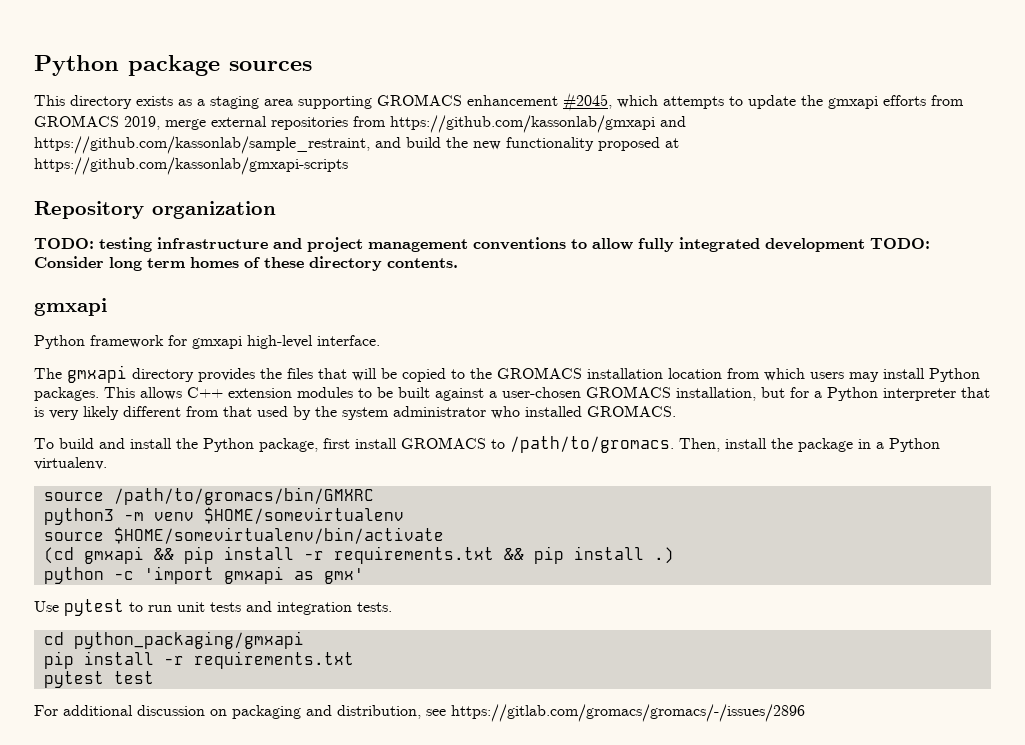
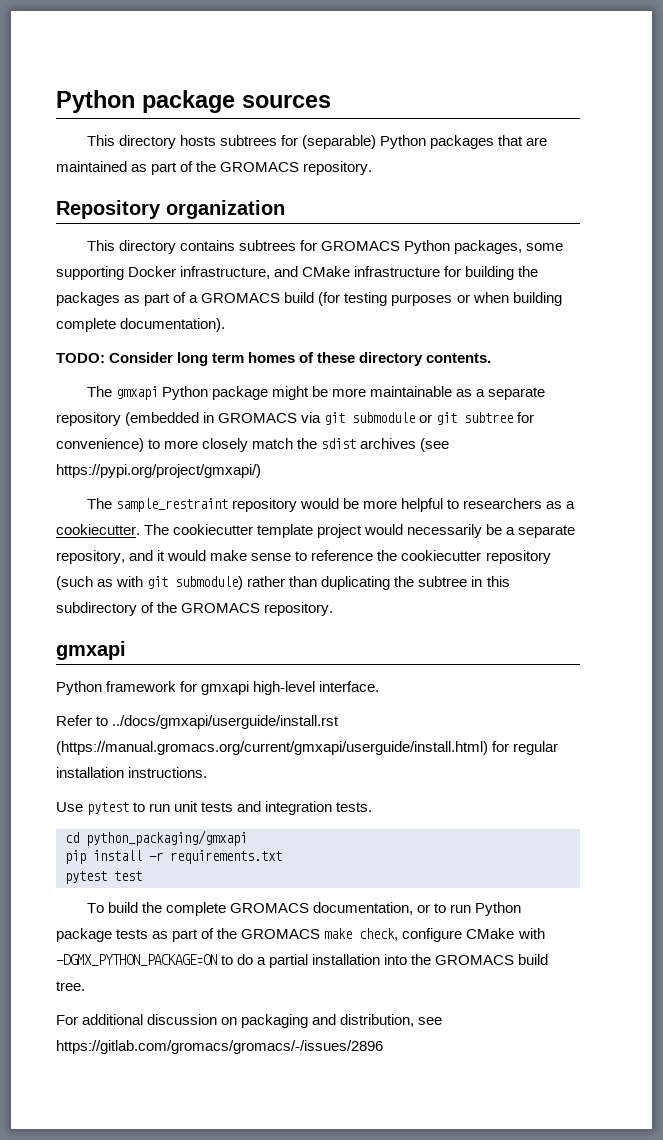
[136,92,964,112] [34,115,686,133] [34,136,679,154] [34,157,348,175] [34,201,276,219] [34,237,865,252] exists as a staging area supporting GROMACS enhancement #2045, which attempts to update the gmxapi efforts from GROMACS 2019, merge external repositories from https://github.com/kassonlab/gmxapi and https://github.com/kassonlab/sample_restraint, and build the new functionality proposed at https://github.com/kassonlab/gmxapi-scripts // Repository organization // TODO: testing infrastructure and project management conventions to allow fully integrated development -> [179,135,548,149] [56,161,373,175] [56,200,285,219] [86,240,564,254] [56,266,539,280] [56,292,562,306] [56,318,226,332] hosts subtrees for (separable) Python packages that are maintained as part of the GROMACS repository. // Repository organization // This directory contains subtrees for GROMACS Python packages, some supporting Docker infrastructure, and CMake infrastructure for building the packages as part of a GROMACS build (for testing purposes or when building complete documentation). //
(458, 263) none -> [86,386,546,400] [56,412,535,426] [56,438,450,452] [56,464,261,478] [86,498,576,512] [56,524,576,538] [56,550,551,564] [56,576,510,590] [56,602,334,616] // The gmxapi Python package might be more maintainable as a separate repository (embedded in GROMACS via git submodule or git subtree for convenience) to more closely match the sdist archives (see https://pypi.org/project/gmxapi/) // The sample_restraint repository would be more helpful to researchers as a cookiecutter. The cookiecutter template project would necessarily be a separate repository, and it would make sense to reference the cookiecutter repository (such as with git submodule) rather than duplicating the subtree in this subdirectory of the GROMACS repository.
[34,365,980,383] [34,386,990,401] [34,405,676,420] [34,436,940,453] [34,457,107,470] [43,487,374,505] [43,507,404,525] [43,527,444,544] [43,546,674,564] [43,566,364,584] The gmxapi directory provides the files that will be copied to the GROMACS installation location from which users may install Python packages. This allows C++ extension modules to be built against a user-chosen GROMACS installation, but for a Python interpreter that is very likely different from that used by the system administrator who installed GROMACS. // To build and install the Python package, first install GROMACS to /path/to/gromacs. Then, install the package in a Python virtualenv. // source /path/to/gromacs/bin/GMXRC // python3 -m venv $HOME/somevirtualenv // source $HOME/somevirtualenv/bin/activate // (cd gmxapi && pip install -r requirements.txt && pip install .) // python -c 'import gmxapi as gmx' -> [56,715,340,729] [56,741,559,755] [56,767,208,778] Refer to ../docs/gmxapi/userguide/install.rst (https://manual.gromacs.org/current/gmxapi/userguide/install.html) for regular installation instructions.
(154, 677) none -> [86,902,522,916] [56,928,545,942] [56,954,549,968] [56,981,85,991] // To build the complete GROMACS documentation, or to run Python package tests as part of the GROMACS make check, configure CMake with -DGMX_PYTHON_PACKAGE=ON to do a partial installation into the GROMACS build tree.

